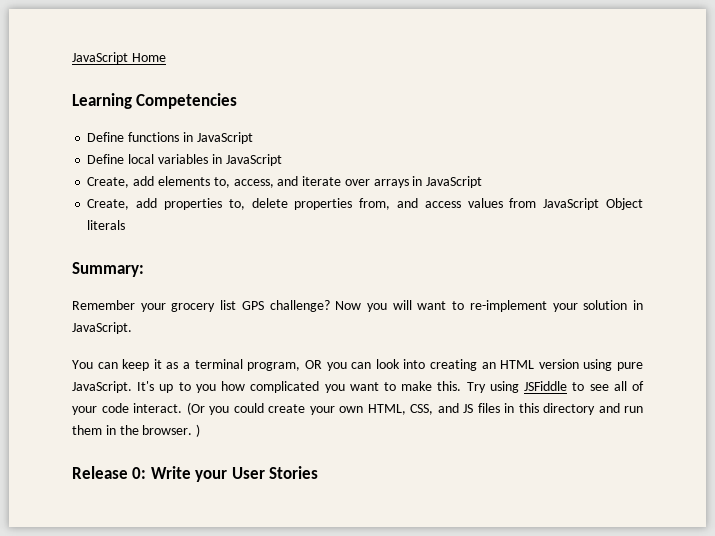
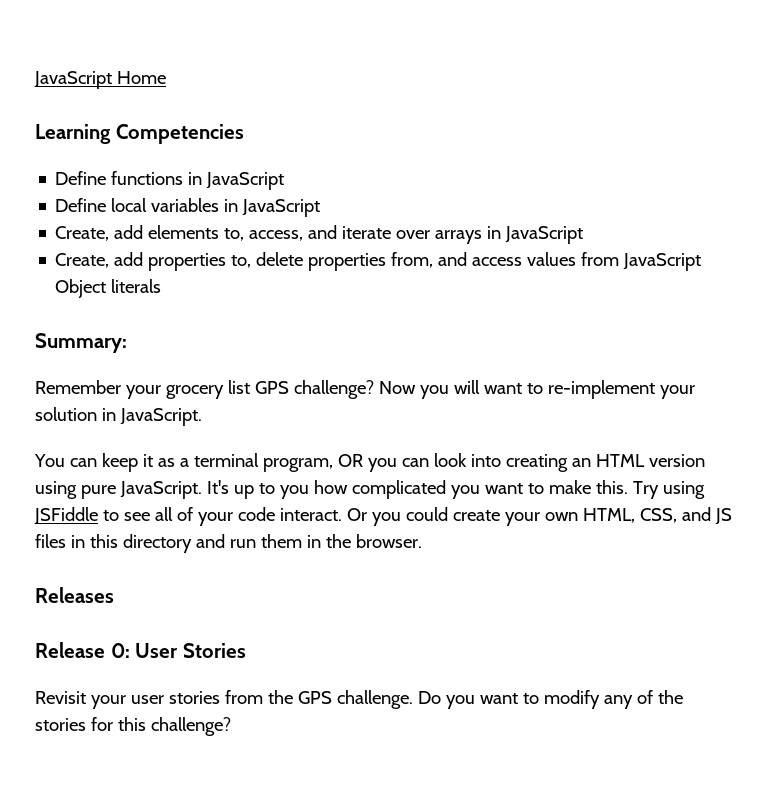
[186,402,205,415] (Or -> [346,508,367,521] Or
[196,424,201,437] ) -> [35,587,114,603] // Releases
[150,466,228,482] Write your -> (130, 650) none
(319, 472) none -> [35,690,683,709] [35,717,231,736] // Revisit your user stories from the GPS challenge. Do you want to modify any of the stories for this challenge?

